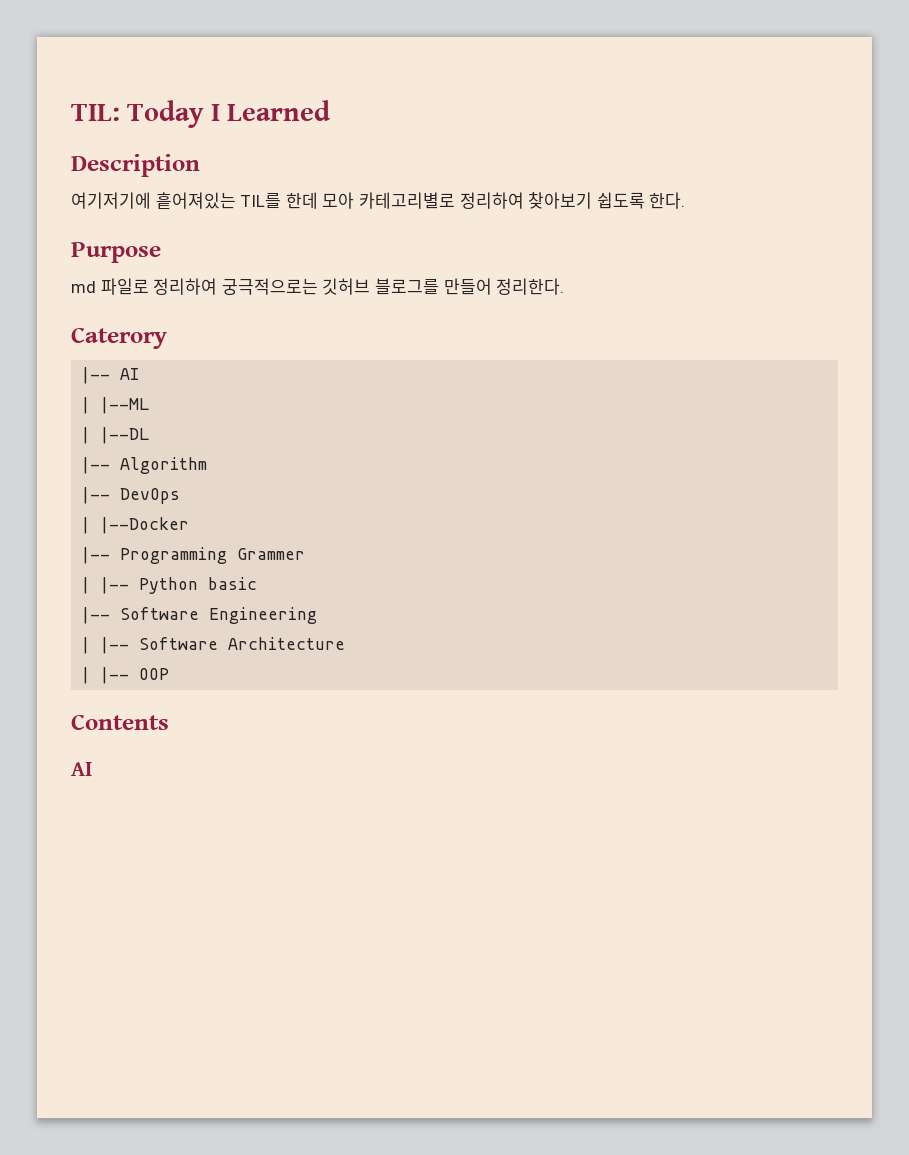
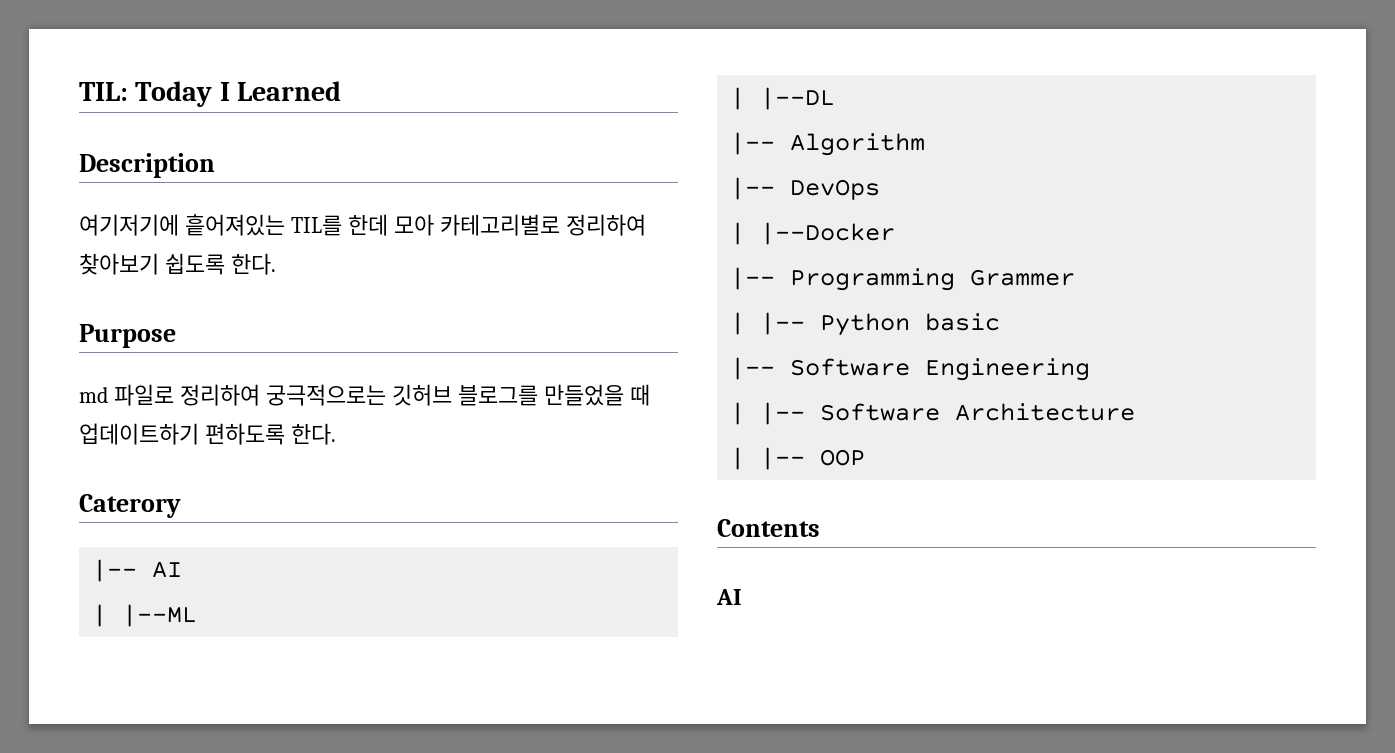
[443,278,565,295] 만들어 정리한다. -> [543,384,650,406] [79,423,336,445] 만들었을 때 업데이트하기 편하도록 한다.

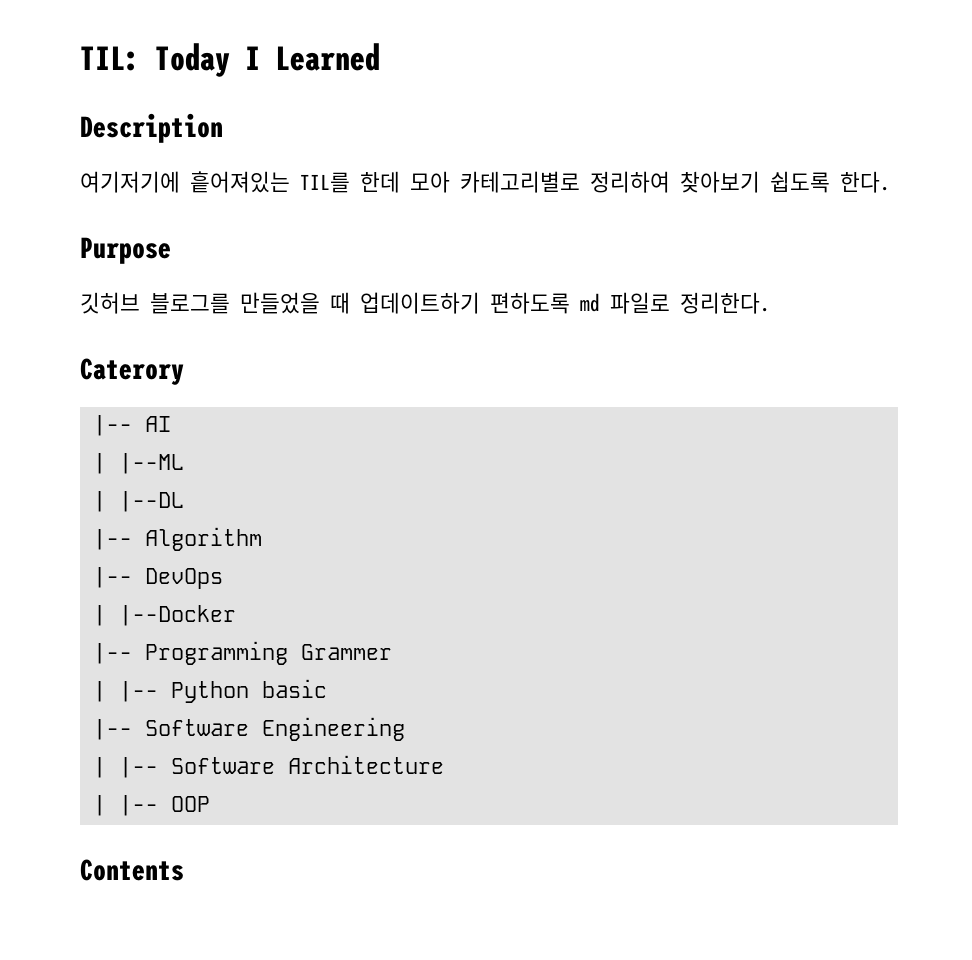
[79,384,386,406] md 파일로 정리하여 궁극적으로는 -> (171, 250) none
[290,423,336,445] 한다. -> [580,292,770,314] md 파일로 정리한다.
[716,589,742,605] // AI -> (184, 870) none

